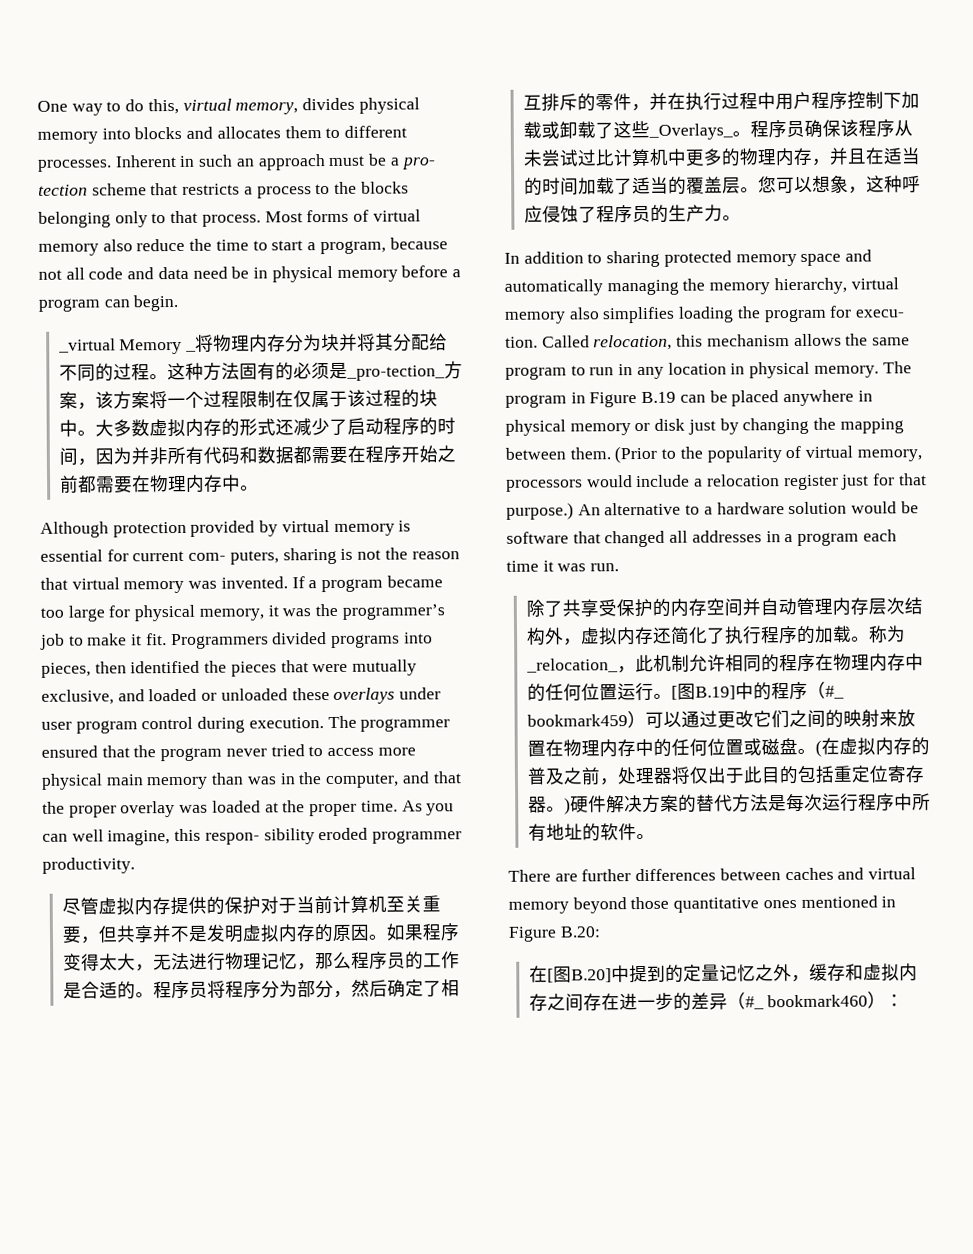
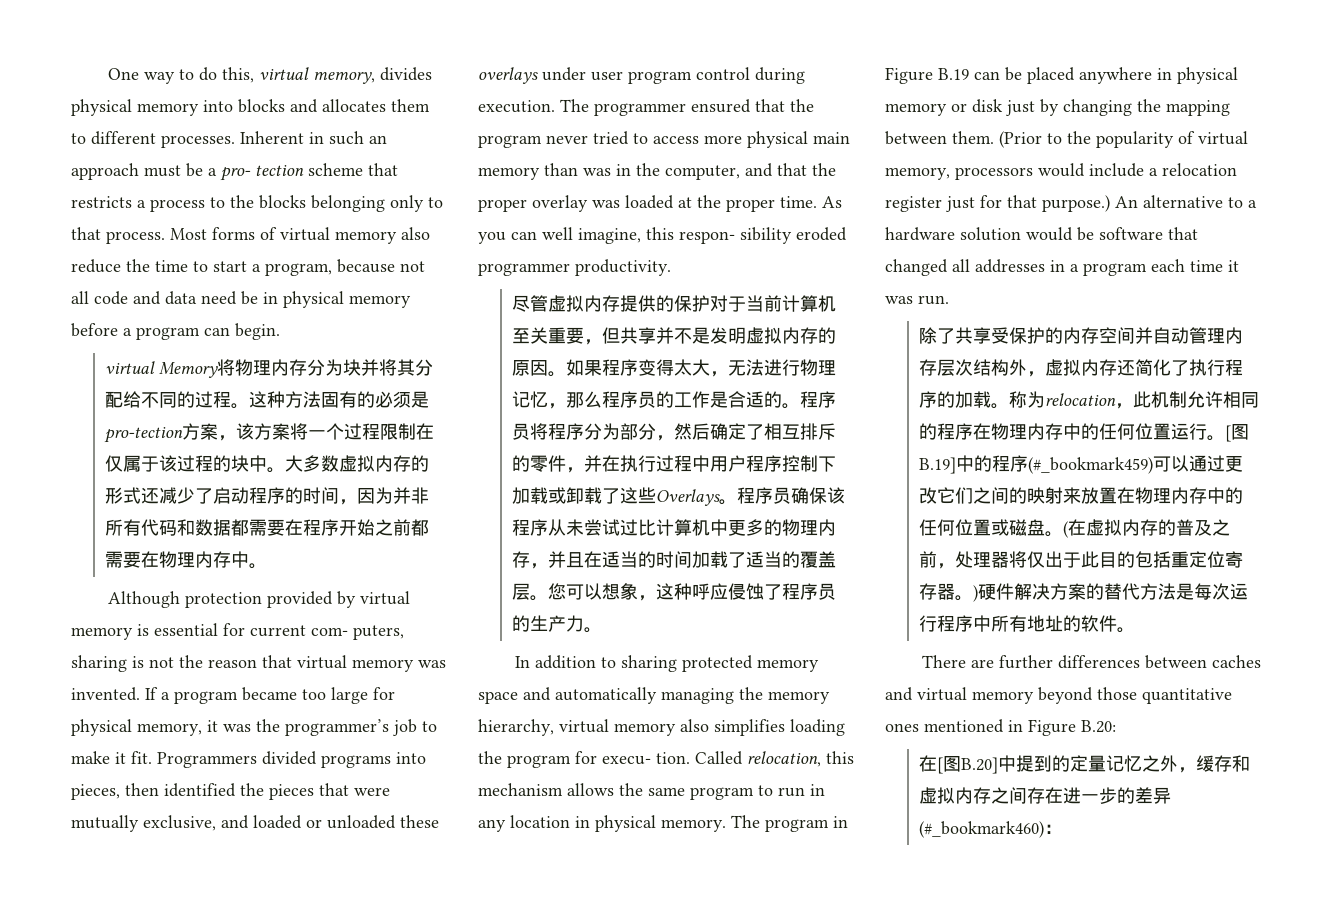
[57,338,197,355] _virtual Memory _ -> [105,361,219,378] virtual Memory
[345,365,445,381] _pro-tection_ -> [104,427,184,443] pro-tection
[647,123,733,140] _Overlays_ -> [656,489,721,506] Overlays
[525,658,618,673] _relocation_ -> [1045,393,1117,406] relocation
[806,681,844,699] [526,710,646,729] （#_ bookmark459） -> [1028,457,1154,474] (#_bookmark459)
[726,991,887,1010] （#_ bookmark460） -> [919,821,1045,838] (#_bookmark460)

